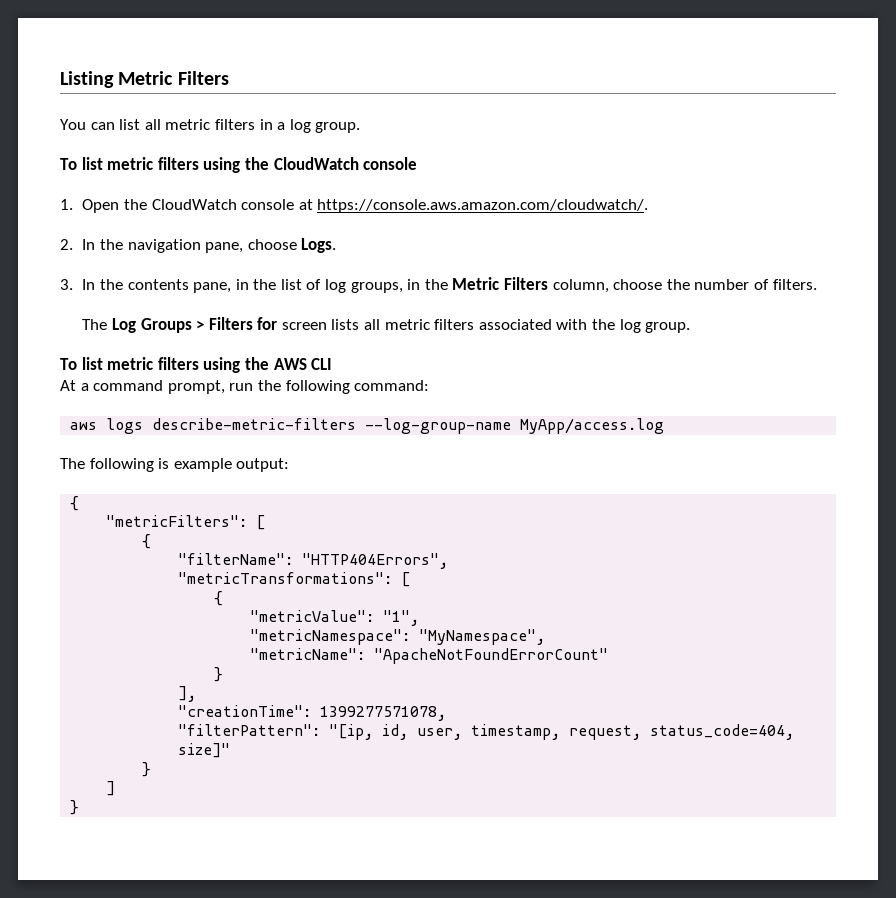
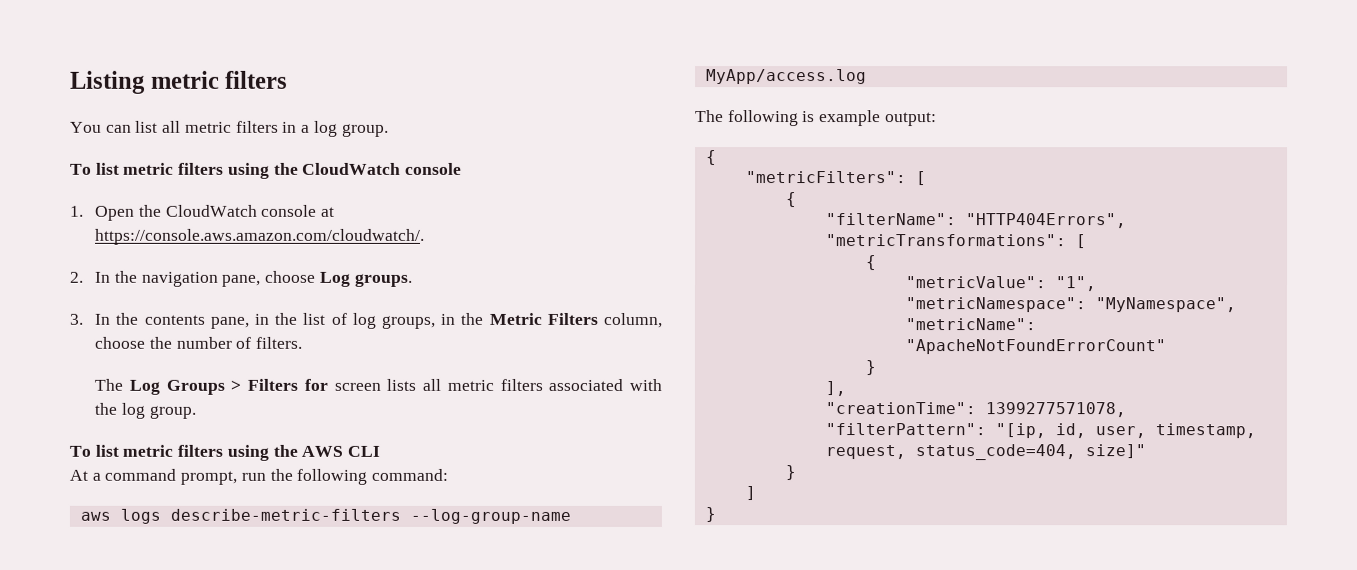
[118,71,229,85] Metric Filters -> [150,70,289,89] metric filters
[301,238,337,253] Logs. -> [318,271,413,287] Log groups.

